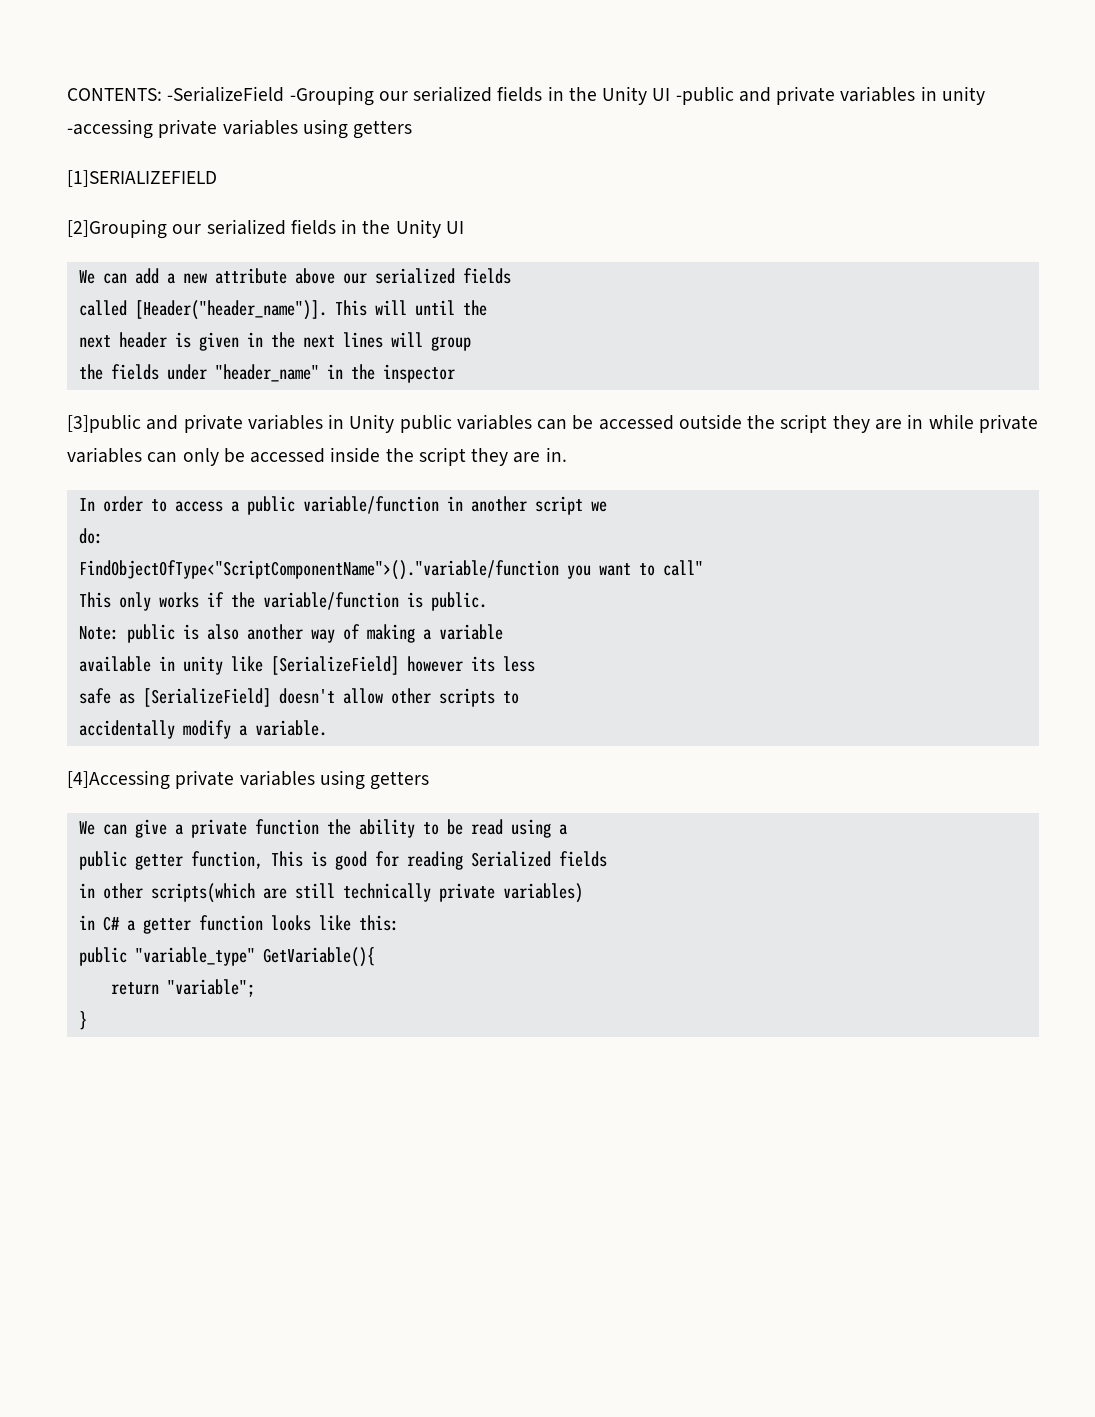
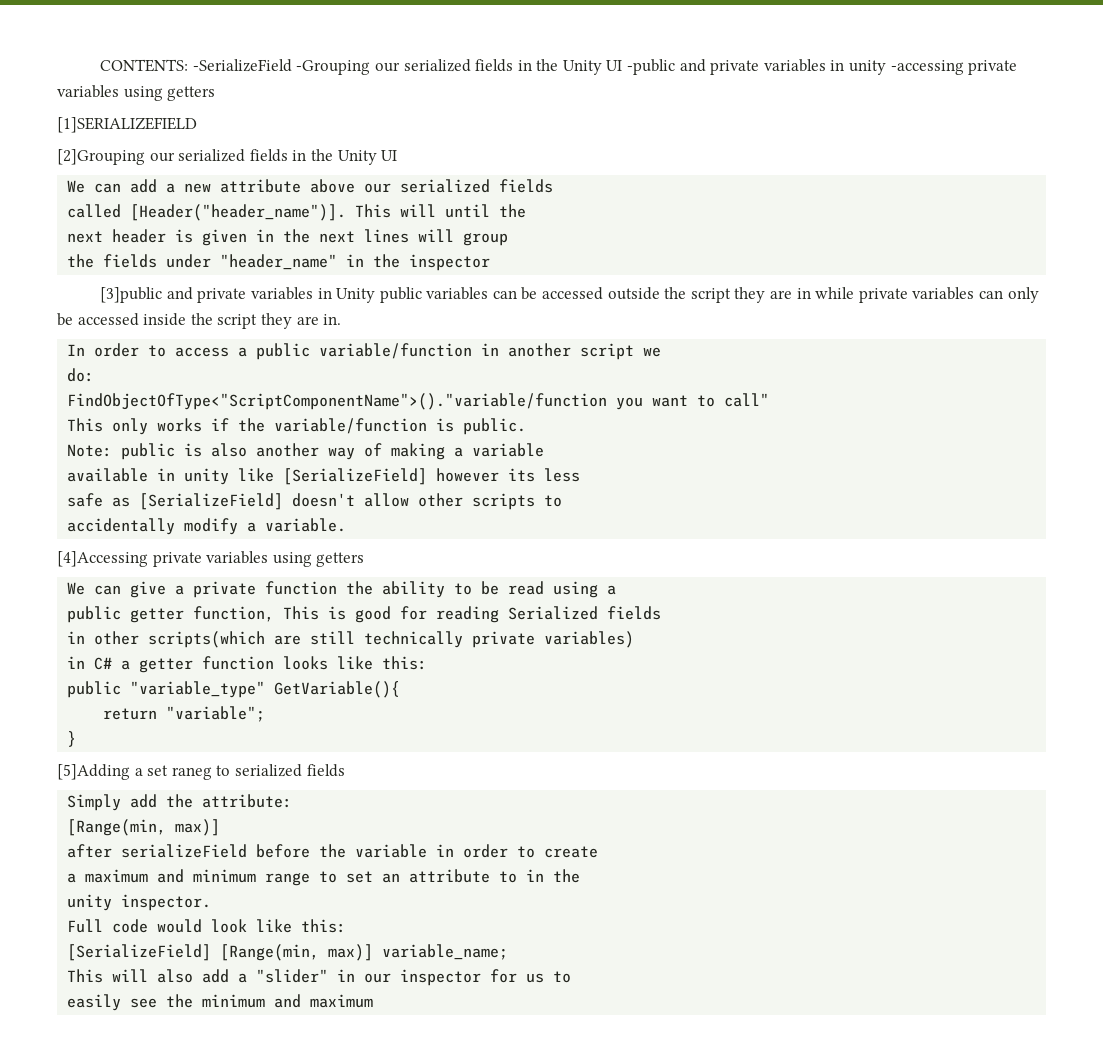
(87, 1020) none -> [57,764,345,780] [67,794,293,811] [67,819,221,836] [67,844,599,858] [67,869,581,886] [67,894,212,911] [67,919,347,933] [67,944,509,961] [67,969,572,986] [67,994,374,1011] // [5]Adding a set raneg to serialized fields // Simply add the attribute: // [Range(min, max)] // after serializeField before the variable in order to create // a maximum and minimum range to set an attribute to in the // unity inspector. // Full code would look like this: // [SerializeField] [Range(min, max)] variable_name; // This will also add a "slider" in our inspector for us to // easily see the minimum and maximum

